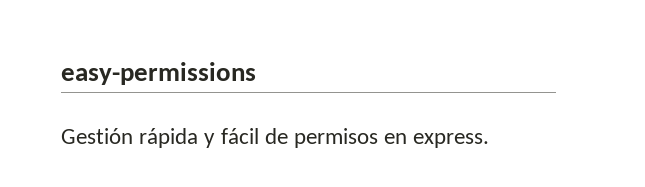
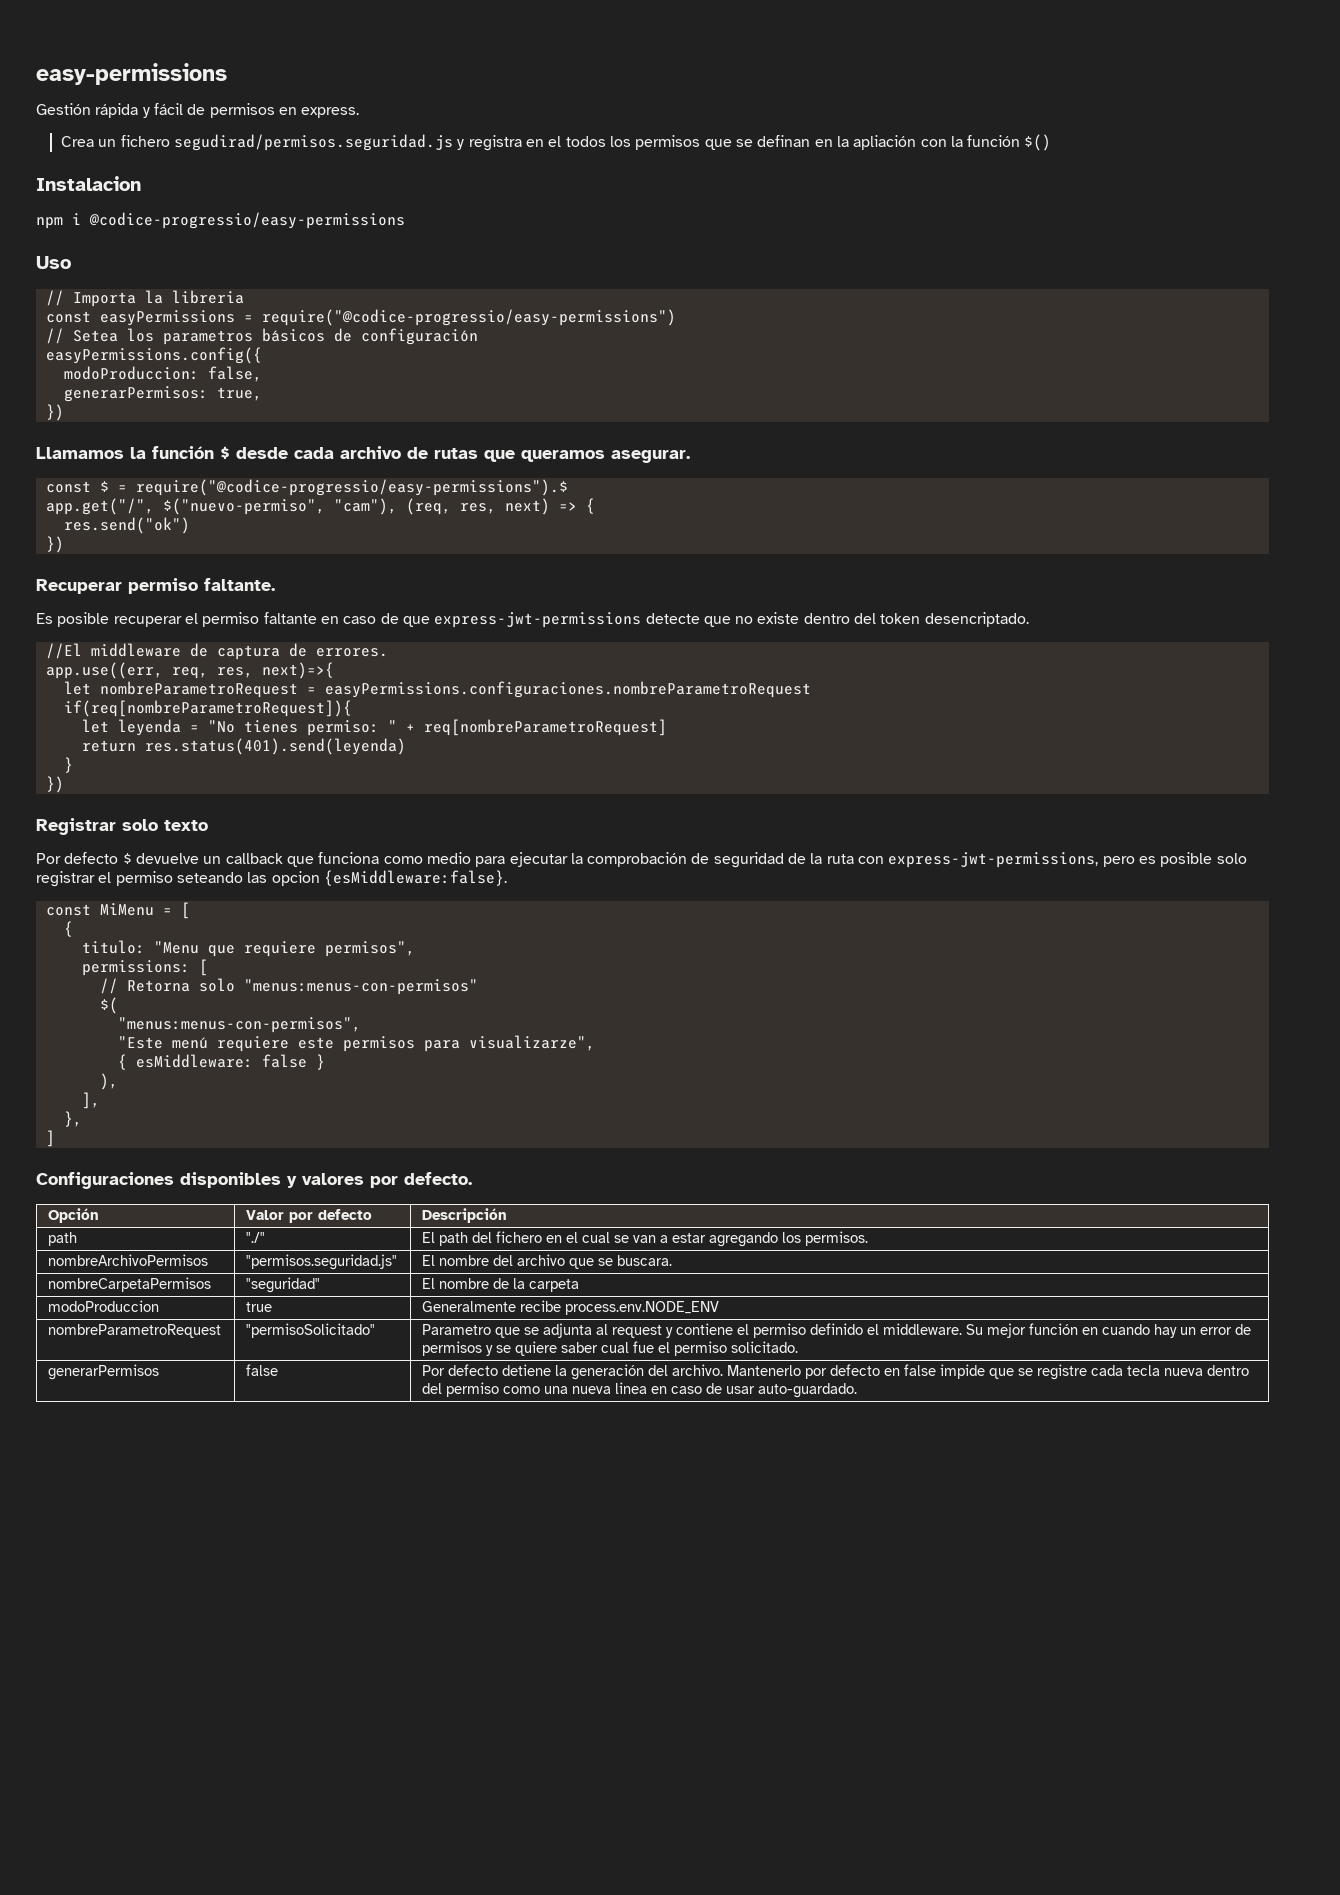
(490, 140) none -> [61,134,1052,151] [36,176,141,191] [36,212,405,229] [36,256,71,269] [45,290,244,307] [45,309,676,326] [45,328,478,345] [45,347,262,364] [63,366,262,382] [63,386,262,402] [45,404,64,421] [36,446,690,463] [45,479,568,496] [45,498,595,515] [63,517,190,534] [45,536,64,553] [36,578,275,594] [36,612,1029,628] [45,643,388,660] [45,662,334,679] [63,681,811,698] [63,700,352,717] [81,719,667,736] [81,738,406,755] [63,757,73,773] [45,776,64,793] [36,818,208,835] [36,852,1247,868] [36,870,507,887] [45,902,190,919] [63,921,73,937] [81,940,415,957] [81,959,208,976] [99,978,478,995] [99,997,118,1014] [117,1017,361,1033] [117,1035,595,1052] [117,1054,325,1070] [99,1073,118,1090] [81,1092,100,1109] [63,1111,82,1127] [45,1130,55,1147] [36,1172,472,1189] [48,1208,100,1223] [246,1209,373,1223] [422,1208,508,1223] [48,1232,78,1246] [246,1232,266,1243] [422,1231,869,1247] [48,1254,209,1266] [246,1254,398,1270] [422,1254,673,1269] [48,1277,212,1292] [246,1277,321,1293] [422,1278,580,1292] [48,1300,160,1312] [246,1302,273,1312] [422,1300,720,1315] [48,1324,222,1338] [246,1323,376,1338] [422,1323,1252,1338] [422,1341,799,1356] [48,1364,160,1380] [246,1364,279,1376] [422,1364,1250,1380] [422,1382,858,1398] // Crea un fichero segudirad/permisos.seguridad.js y registra en el todos los permisos que se definan en la apliación con la función $() // Instalacion // npm i @codice-progressio/easy-permissions // Uso // // Importa la libreria // const easyPermissions = require("@codice-progressio/easy-permissions") // // Setea los parametros básicos de configuración // easyPermissions.config({ // modoProduccion: false, // generarPermisos: true, // }) // Llamamos la función $ desde cada archivo de rutas que queramos asegurar. // const $ = require("@codice-progressio/easy-permissions").$ // app.get("/", $("nuevo-permiso", "cam"), (req, res, next) => { // res.send("ok") // }) // Recuperar permiso faltante. // Es posible recuperar el permiso faltante en caso de que express-jwt-permissions detecte que no existe dentro del token desencriptado. // //El middleware de captura de errores. // app.use((err, req, res, next)=>{ // let nombreParametroRequest = easyPermissions.configuraciones.nombreParametroRequest // if(req[nombreParametroRequest]){ // let leyenda = "No tienes permiso: " + req[nombreParametroRequest] // return res.status(401).send(leyenda) // } // }) // Registrar solo texto // Por defecto $ devuelve un callback que funciona como medio para ejecutar la comprobación de seguridad de la ruta con express-jwt-permissions, pero es posible solo registrar el permiso seteando las opcion {esMiddleware:false}. // const MiMenu = [ // { // titulo: "Menu que requiere permisos", // permissions: [ // // Retorna solo "menus:menus-con-permisos" // $( // "menus:menus-con-permisos", // "Este menú requiere este permisos para visualizarze", // { esMiddleware: false } // ), // ], // }, // ] // Configuraciones disponibles y valores por defecto. // Opción | Valor por defecto | Descripción // path | "./" | El path del fichero en el cual se van a estar agregando los permisos. // nombreArchivoPermisos | "permisos.seguridad.js" | El nombre del archivo que se buscara. // nombreCarpetaPermisos | "seguridad" | El nombre de la carpeta // modoProduccion | true | Generalmente recibe process.env.NODE_ENV // nombreParametroRequest | "permisoSolicitado" | Parametro que se adjunta al request y contiene el permiso definido el middleware. Su mejor función en cuando hay un error de permisos y se quiere saber cual fue el permiso solicitado. // generarPermisos | false | Por defecto detiene la generación del archivo. Mantenerlo por defecto en false impide que se registre cada tecla nueva dentro del permiso como una nueva linea en caso de usar auto-guardado.

